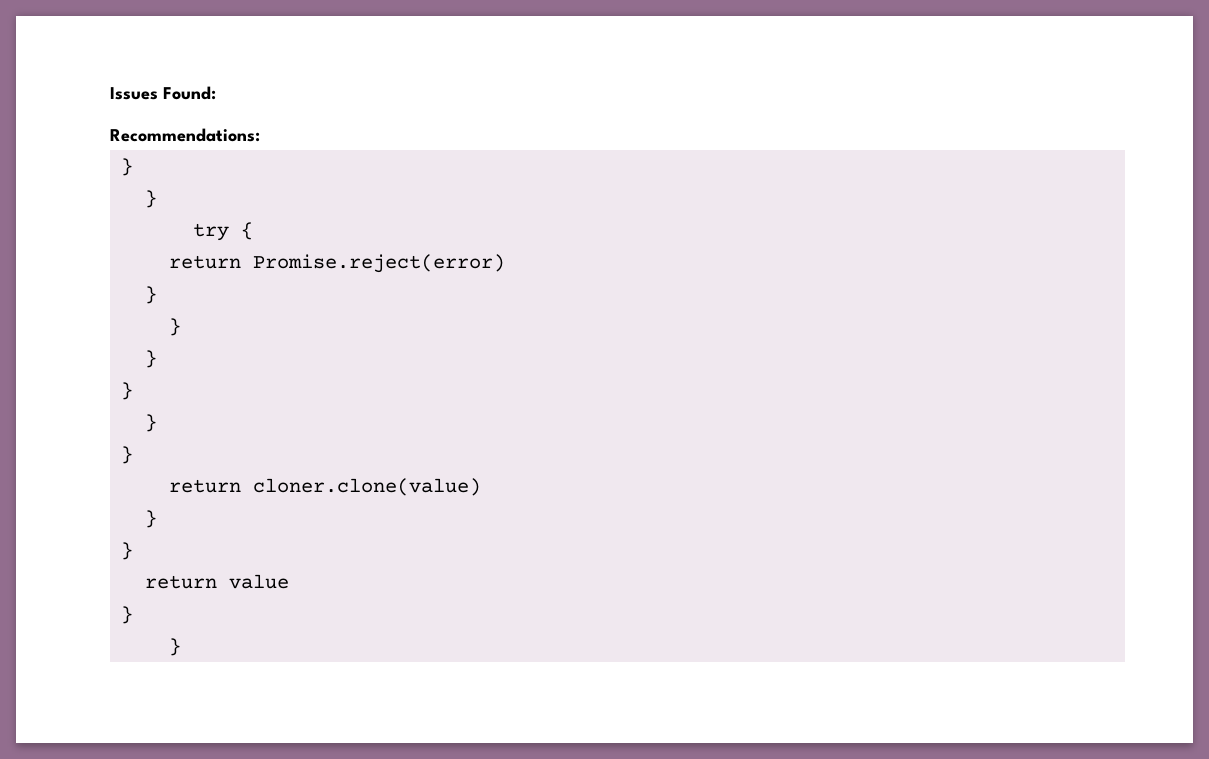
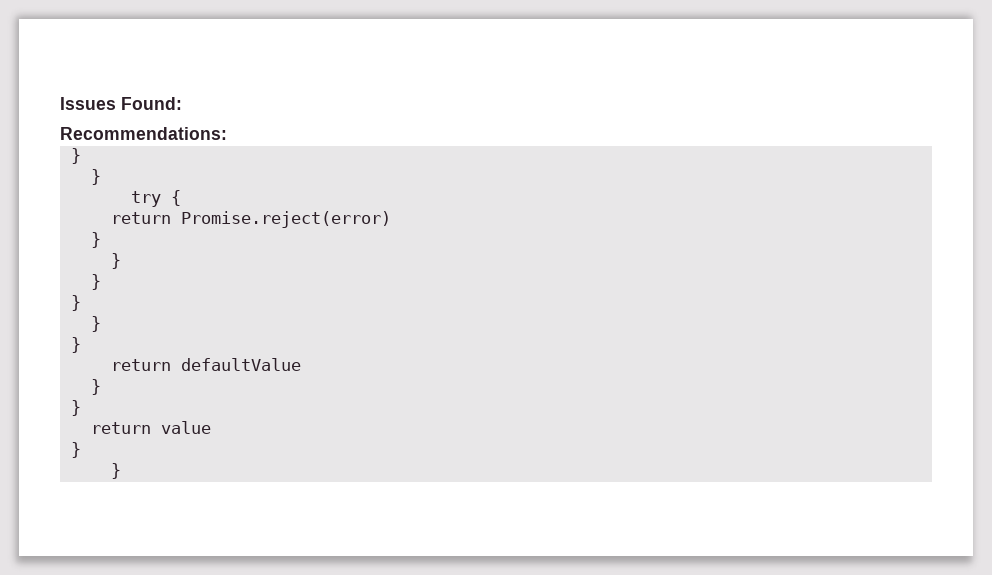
[252,478,481,496] cloner.clone(value) -> [180,358,301,371] defaultValue

